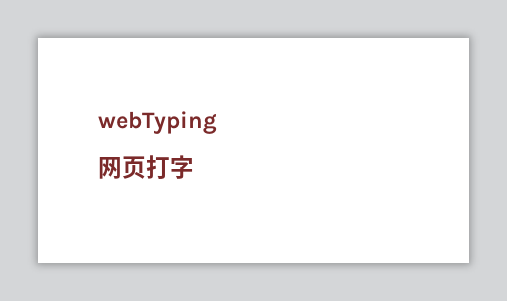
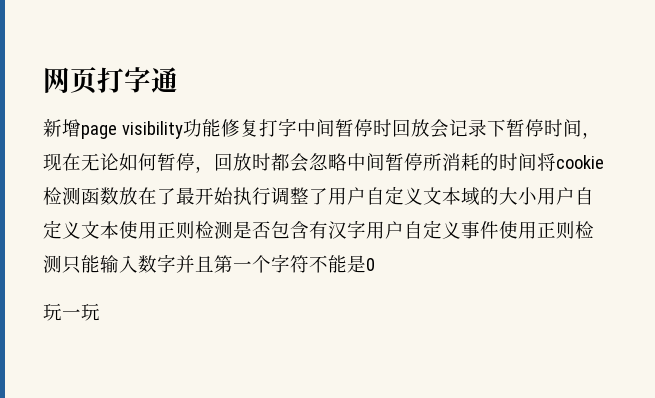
[98,111,217,134] webTyping // -> (43, 80) none
(194, 167) none -> [151,67,178,93] [43,118,601,139] [43,153,604,173] [43,186,594,206] [43,220,594,239] [43,254,375,274] [43,303,100,321] 通 // 新增page visibility功能修复打字中间暂停时回放会记录下暂停时间，现在无论如何暂停，回放时都会忽略中间暂停所消耗的时间将cookie检测函数放在了最开始执行调整了用户自定义文本域的大小用户自定义文本使用正则检测是否包含有汉字用户自定义事件使用正则检测只能输入数字并且第一个字符不能是0 // 玩一玩

